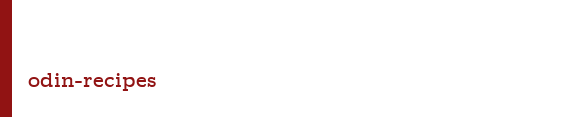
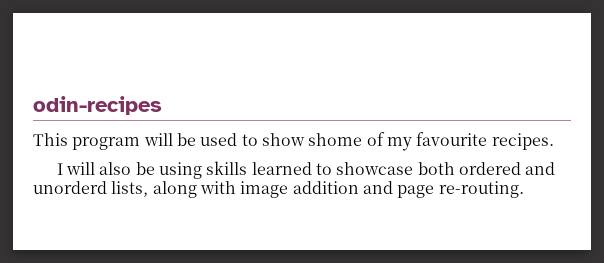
(157, 82) none -> [33,132,554,151] [56,161,556,179] [33,181,524,198] // This program will be used to show shome of my favourite recipes. // I will also be using skills learned to showcase both ordered and unorderd lists, along with image addition and page re-routing.

